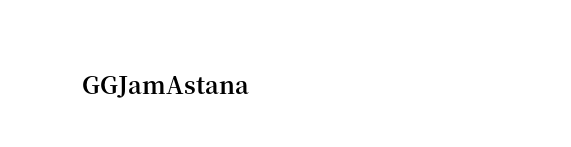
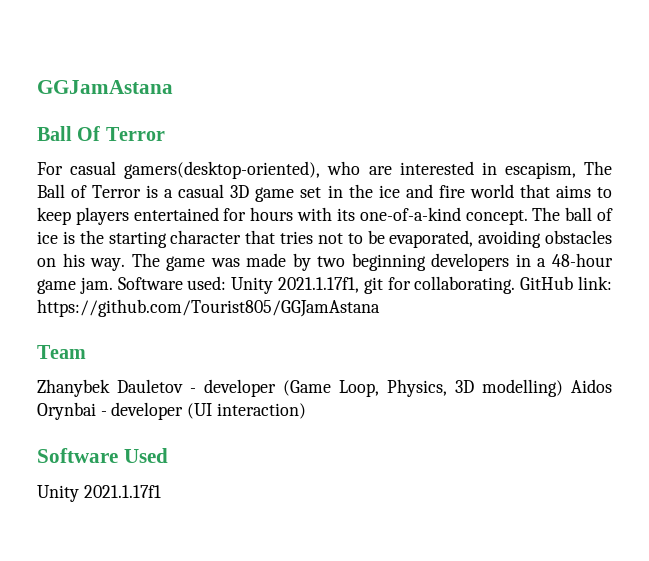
(249, 87) none -> [37,126,165,141] [37,161,612,179] [37,184,612,202] [37,207,613,225] [37,230,612,248] [37,253,614,271] [37,276,612,294] [37,299,380,317] [37,345,86,359] [37,379,612,397] [37,402,306,420] [37,448,168,463] [37,485,161,502] // Ball Of Terror // For casual gamers(desktop-oriented), who are interested in escapism, The Ball of Terror is a casual 3D game set in the ice and fire world that aims to keep players entertained for hours with its one-of-a-kind concept. The ball of ice is the starting character that tries not to be evaporated, avoiding obstacles on his way. The game was made by two beginning developers in a 48-hour game jam. Software used: Unity 2021.1.17f1, git for collaborating. GitHub link: https://github.com/Tourist805/GGJamAstana // Team // Zhanybek Dauletov - developer (Game Loop, Physics, 3D modelling) Aidos Orynbai - developer (UI interaction) // Software Used // Unity 2021.1.17f1

